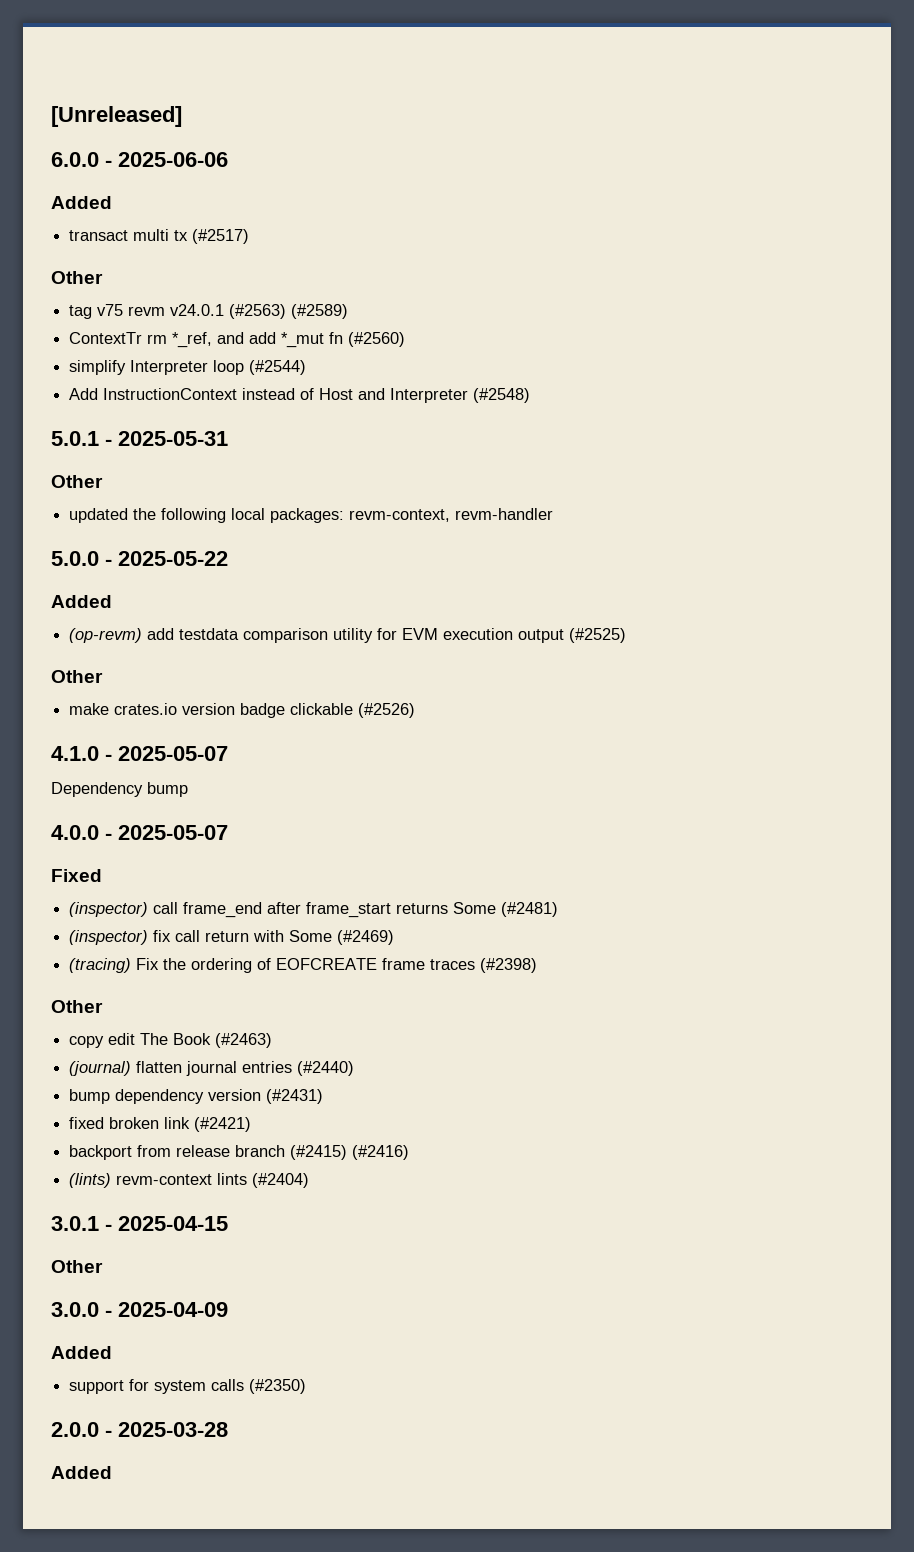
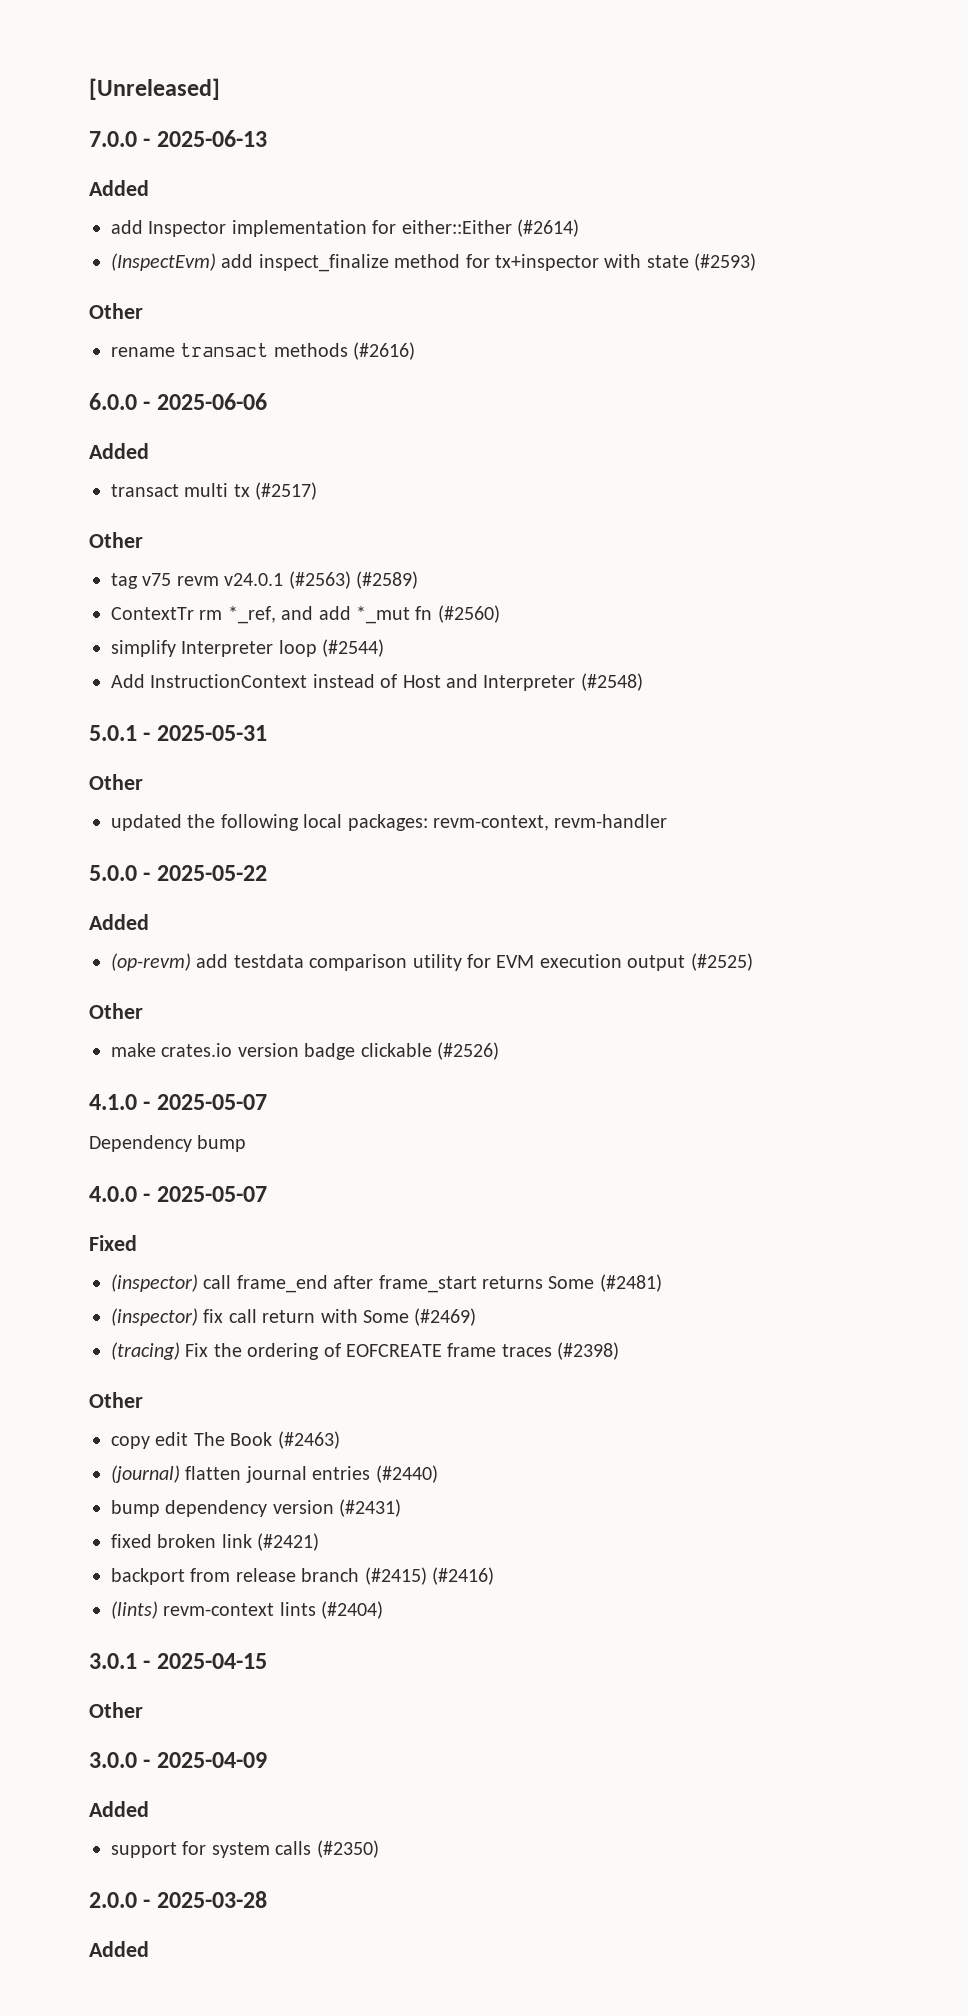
(182, 116) none -> [89,130,267,147] [89,180,149,196] [111,219,579,237] [111,253,757,272] [89,303,143,319] [111,342,416,360] // 7.0.0 - 2025-06-13 // Added // add Inspector implementation for either::Either (#2614) // (InspectEvm) add inspect_finalize method for tx+inspector with state (#2593) // Other // rename transact methods (#2616)

